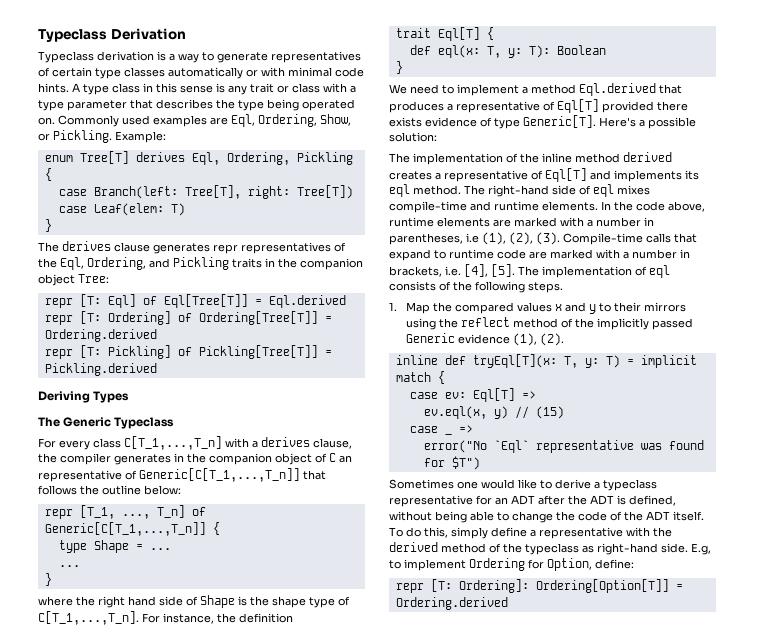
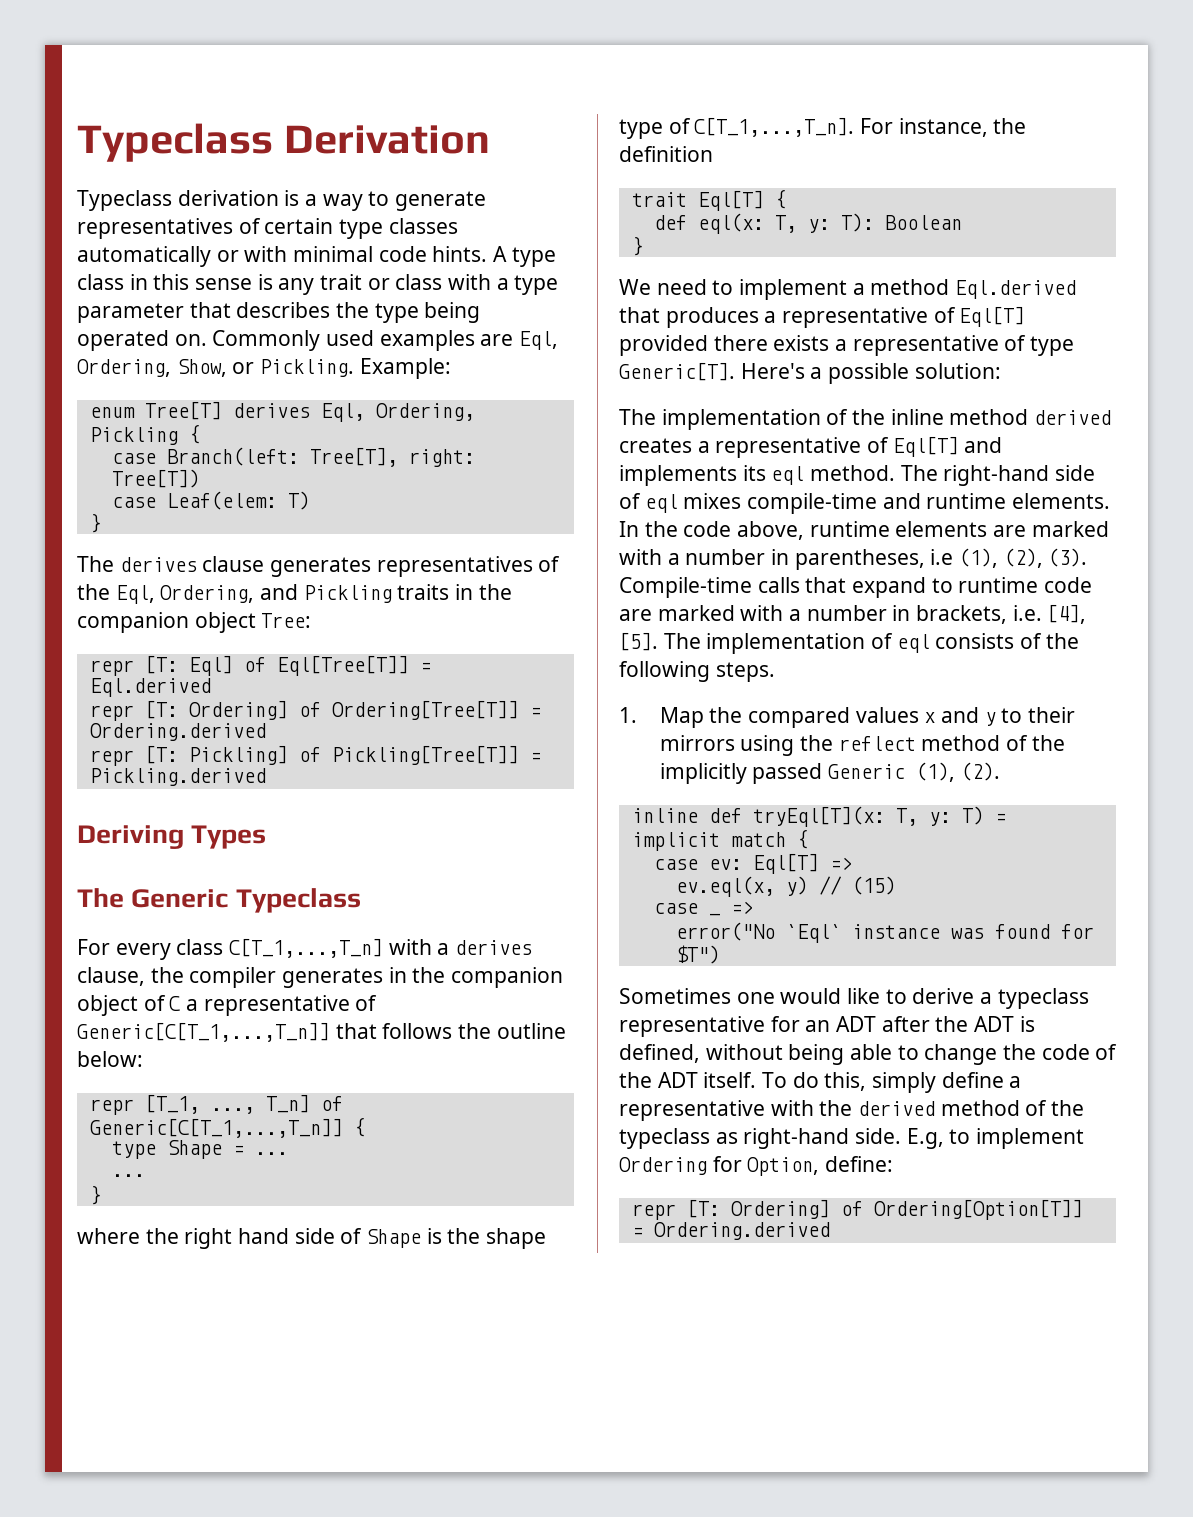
[213,244,238,254] repr -> (372, 567) none
[339,455,352,463] an -> [186,999,199,1011] a
[425,117,477,127] evidence -> [835,335,999,356] a representative
[457,334,510,344] evidence -> (906, 771) none
[535,440,634,453] representative -> [851,924,940,939] instance
[458,579,529,593] Ordering]: -> [730,1199,863,1219] Ordering] of

